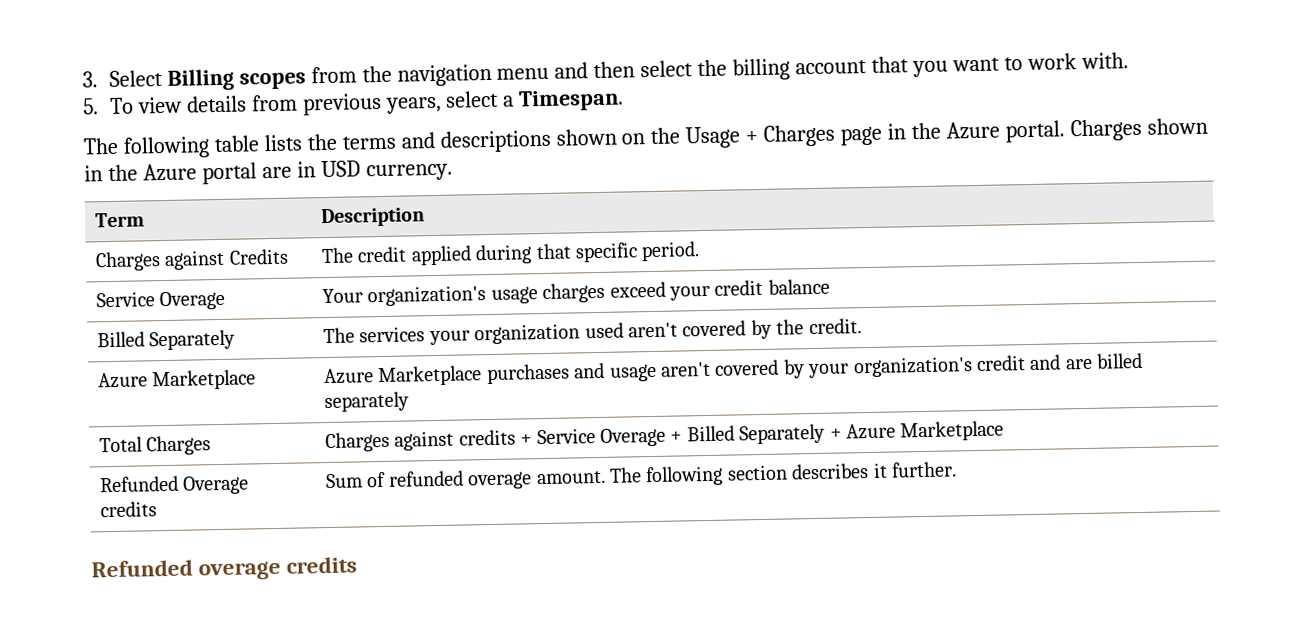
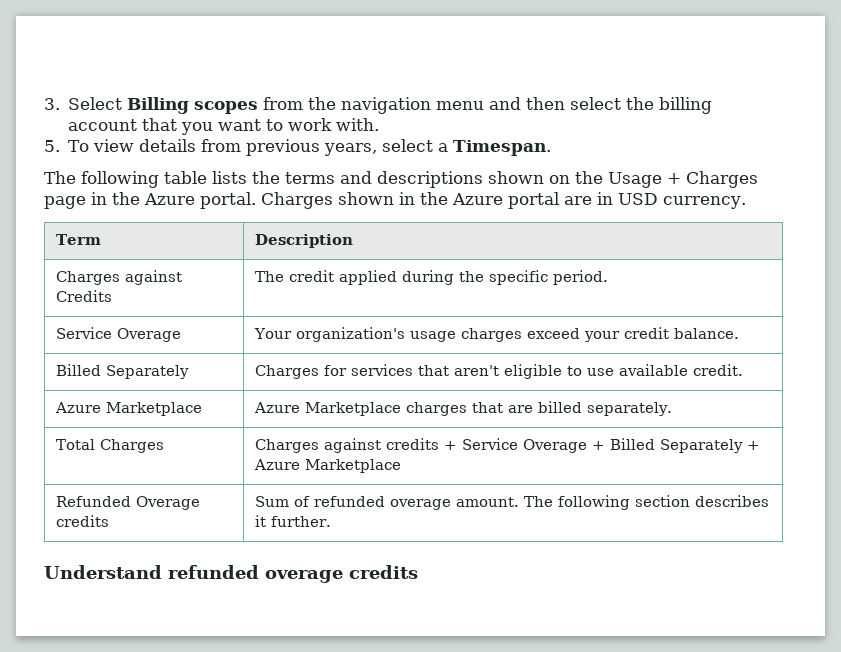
[535,243,572,260] that -> [459,271,485,282] the
[767,278,830,295] balance -> [674,328,740,339] balance.
[323,319,805,346] The services your organization used aren't covered by the -> [255,364,689,379] Charges for services that aren't eligible to use available
[486,354,1062,385] purchases and usage aren't covered by your organization's credit and -> [406,402,504,416] charges that
[324,391,410,413] separately -> [587,402,673,416] separately.
[91,559,193,578] Refunded -> [44,565,259,579] Understand refunded

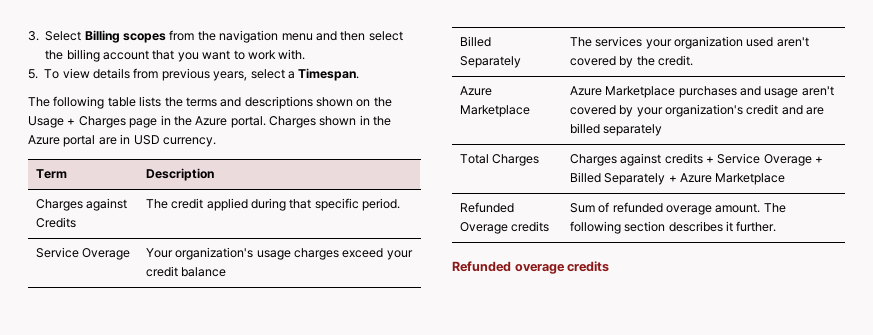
[459,271,485,282] the -> [289,199,312,209] that
[674,328,740,339] balance. -> [181,267,227,277] balance
[255,364,689,379] Charges for services that aren't eligible to use available -> [569,36,809,49] [569,56,655,68] The services your organization used aren't covered by the
[406,402,504,416] charges that -> [678,86,834,98] [569,104,803,117] purchases and usage aren't covered by your organization's credit and
[587,402,673,416] separately. -> [603,124,663,136] separately
[44,565,259,579] Understand refunded -> [452,261,511,272] Refunded

